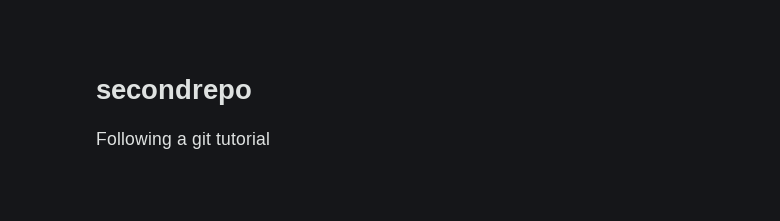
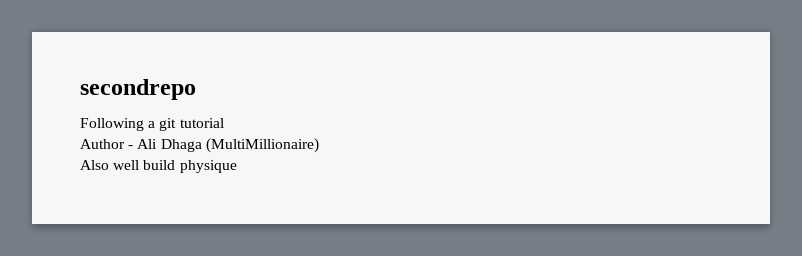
(270, 138) none -> [80,138,319,153] [80,160,237,173] // Author - Ali Dhaga (MultiMillionaire) // Also well build physique

